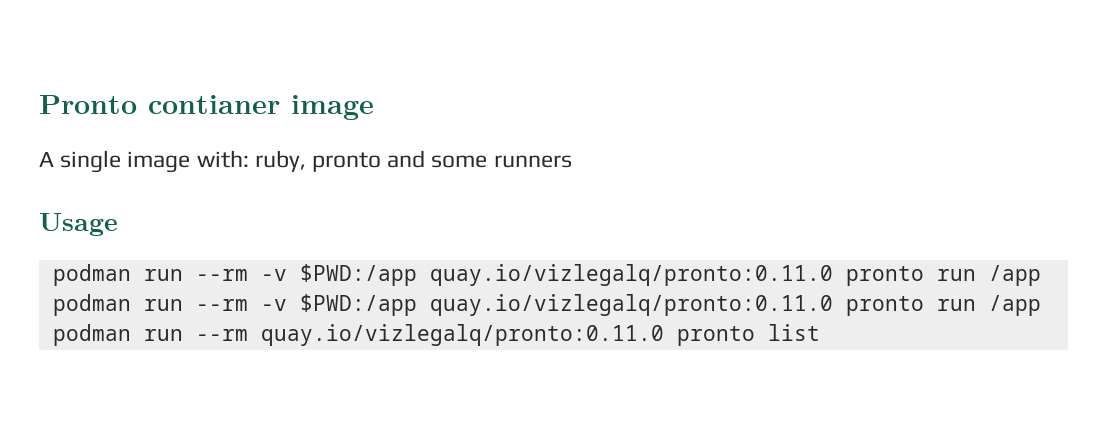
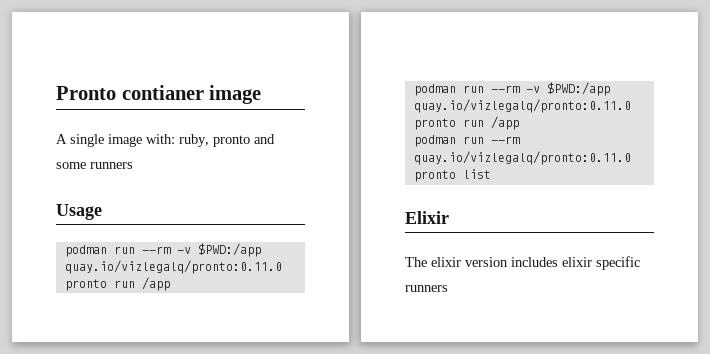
(820, 332) none -> [405,211,449,224] [405,256,640,270] [405,285,448,292] // Elixir // The elixir version includes elixir specific runners

